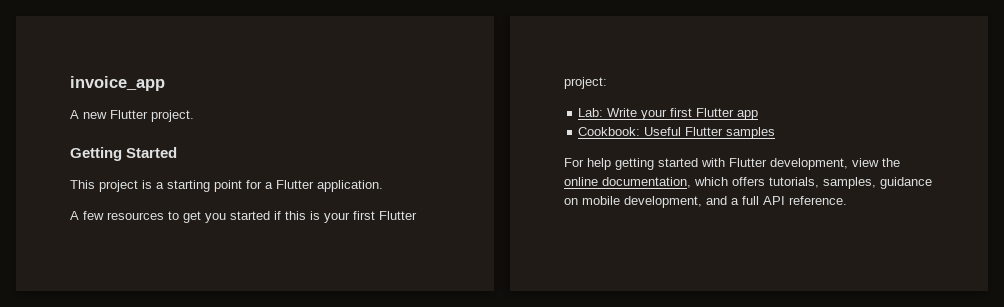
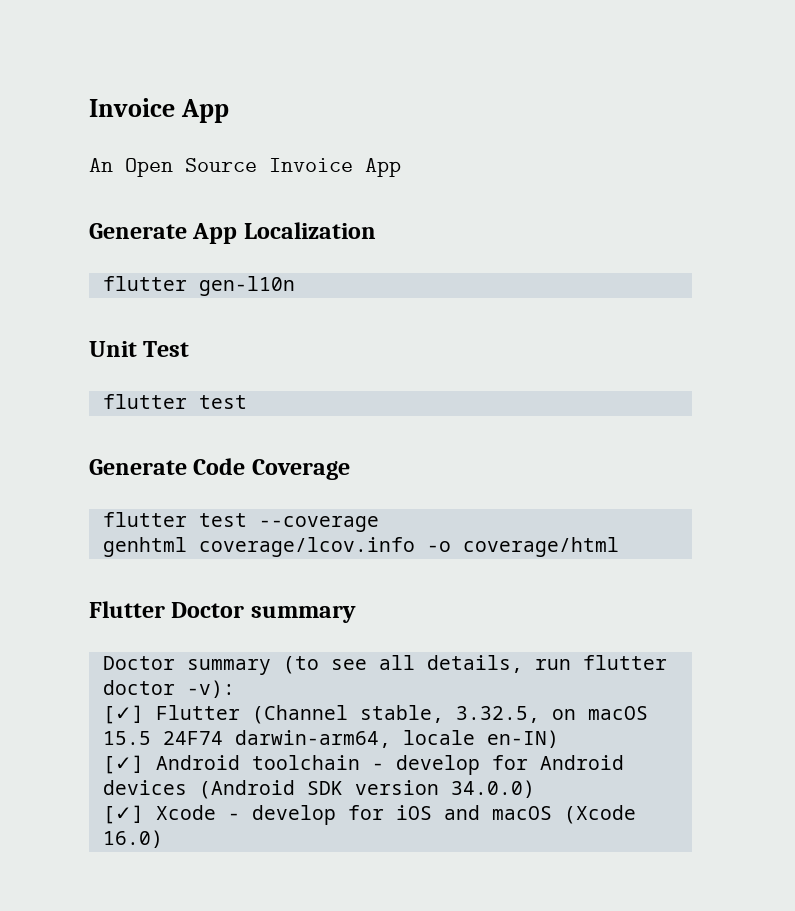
[70,76,165,91] [70,110,194,122] [70,147,178,161] [70,180,383,192] [70,211,417,223] [564,77,607,89] [578,108,759,120] [578,127,776,139] [564,158,900,170] [564,177,932,189] [564,196,847,208] invoice_app // A new Flutter project. // Getting Started // This project is a starting point for a Flutter application. // A few resources to get you started if this is your first Flutter project: // Lab: Write your first Flutter app // Cookbook: Useful Flutter samples // For help getting started with Flutter development, view the online documentation, which offers tutorials, samples, guidance on mobile development, and a full API reference. -> [89,98,230,123] [89,158,401,177] [89,222,376,244] [102,276,295,296] [89,341,190,357] [102,394,247,409] [89,458,350,480] [102,512,379,532] [102,537,619,557] [89,601,356,623] [102,655,667,675] [102,680,235,698] [102,705,648,724] [102,730,559,748] [102,755,624,775] [102,780,535,799] [102,805,636,825] [102,830,163,848] Invoice App // An Open Source Invoice App // Generate App Localization // flutter gen-l10n // Unit Test // flutter test // Generate Code Coverage // flutter test --coverage // genhtml coverage/lcov.info -o coverage/html // Flutter Doctor summary // Doctor summary (to see all details, run flutter doctor -v): // [✓] Flutter (Channel stable, 3.32.5, on macOS 15.5 24F74 darwin-arm64, locale en-IN) // [✓] Android toolchain - develop for Android devices (Android SDK version 34.0.0) // [✓] Xcode - develop for iOS and macOS (Xcode 16.0)

